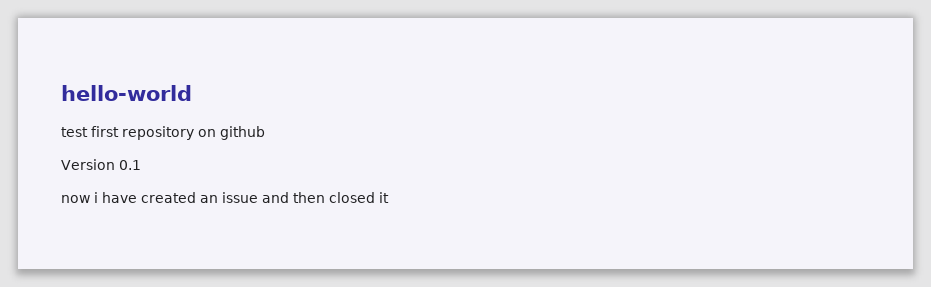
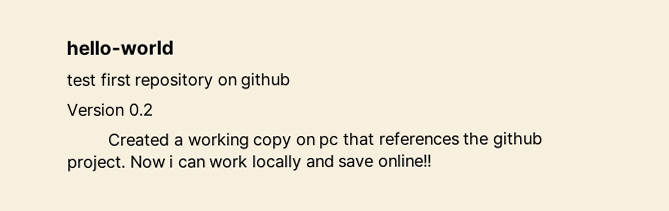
[118,160,141,170] [61,192,389,203] 0.1 // now i have created an issue and then closed it -> [127,102,154,117] [108,131,543,150] [67,153,432,172] 0.2 // Created a working copy on pc that references the github project. Now i can work locally and save online!!

